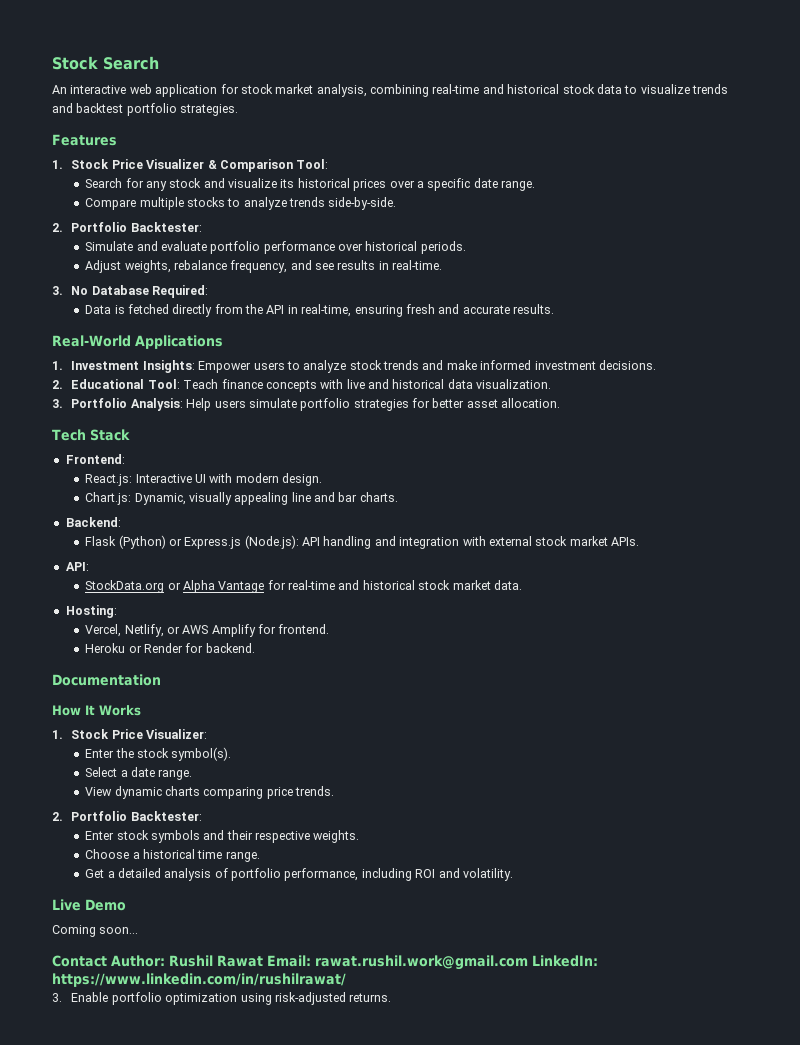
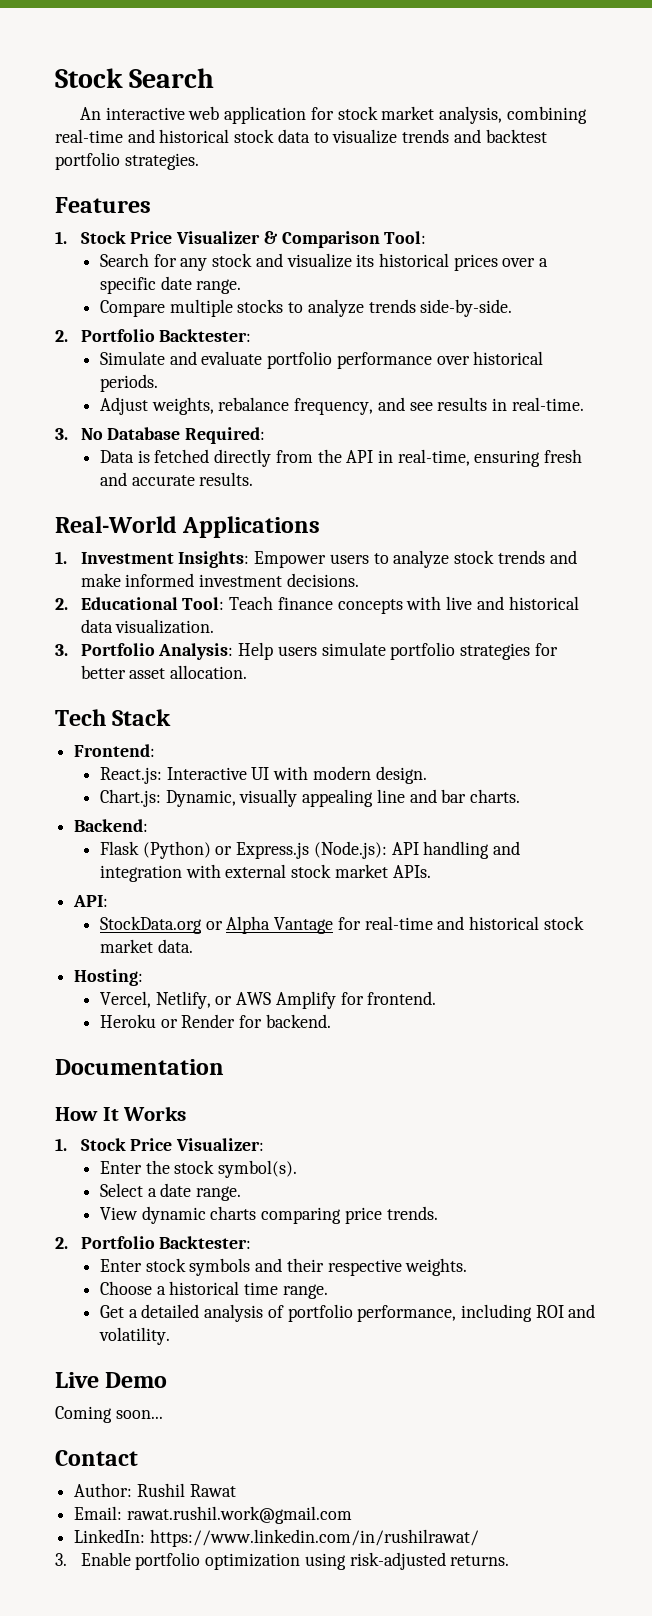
(107, 961) none -> (138, 1458) //
(263, 961) none -> (236, 1490) //
(528, 962) none -> (352, 1515) //

